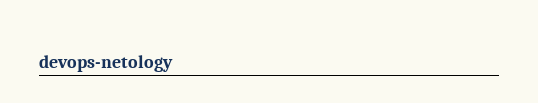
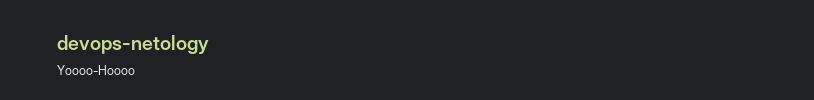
(173, 63) none -> [57,65,135,75] // Yoooo-Hoooo

